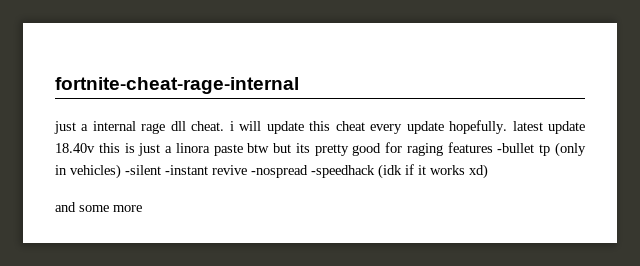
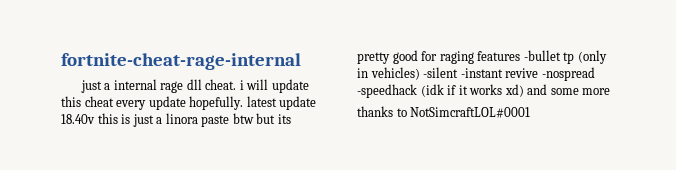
(488, 171) // -> (524, 90) none
(142, 208) none -> [357,106,531,118] // thanks to NotSimcraftLOL#0001

